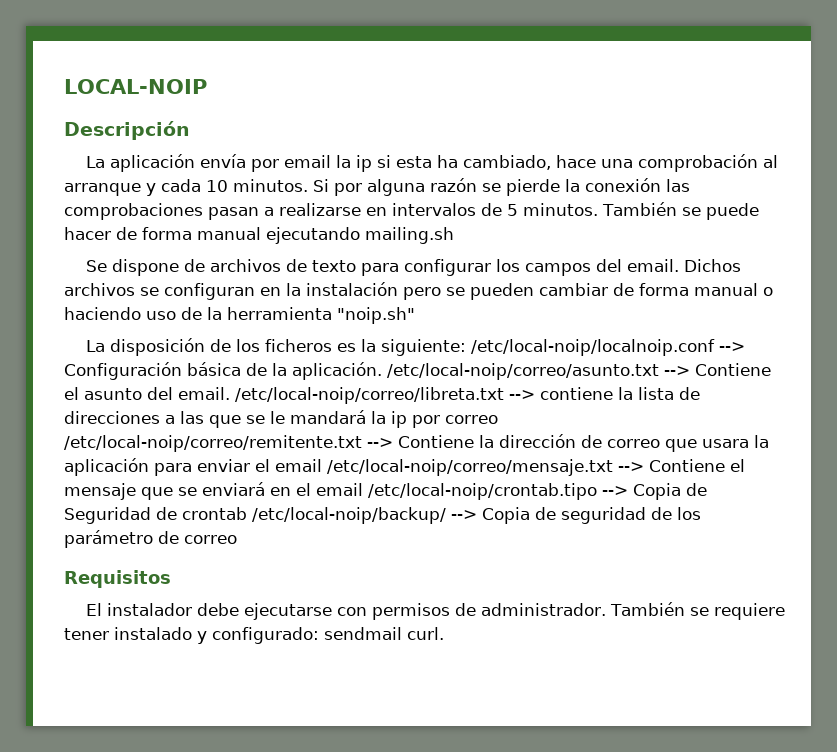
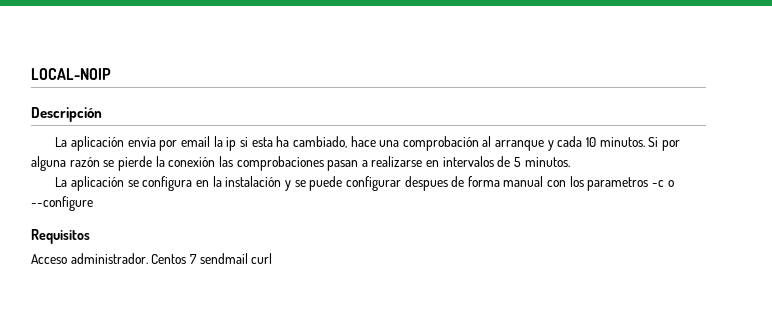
[602,202,759,220] [64,227,454,244] [86,259,742,276] [64,282,773,300] [64,307,415,324] [86,338,746,356] [64,362,771,380] [64,387,700,404] [64,410,498,428] [64,434,769,452] [64,458,745,476] [64,482,707,500] [64,507,701,524] [64,530,237,548] [64,570,171,588] [86,602,786,620] [64,627,444,644] También se puede hacer de forma manual ejecutando mailing.sh // Se dispone de archivos de texto para configurar los campos del email. Dichos archivos se configuran en la instalación pero se pueden cambiar de forma manual o haciendo uso de la herramienta "noip.sh" // La disposición de los ficheros es la siguiente: /etc/local-noip/localnoip.conf --> Configuración básica de la aplicación. /etc/local-noip/correo/asunto.txt --> Contiene el asunto del email. /etc/local-noip/correo/libreta.txt --> contiene la lista de direcciones a las que se le mandará la ip por correo /etc/local-noip/correo/remitente.txt --> Contiene la dirección de correo que usara la aplicación para enviar el email /etc/local-noip/correo/mensaje.txt --> Contiene el mensaje que se enviará en el email /etc/local-noip/crontab.tipo --> Copia de Seguridad de crontab /etc/local-noip/backup/ --> Copia de seguridad de los parámetro de correo // Requisitos // El instalador debe ejecutarse con permisos de administrador. También se requiere tener instalado y configurado: sendmail curl. -> [55,176,674,191] [31,196,93,211] [31,229,90,244] [31,253,273,264] // La aplicación se configura en la instalación y se puede configurar despues de forma manual con los parametros -c o --configure // Requisitos // Acceso administrador. Centos 7 sendmail curl

